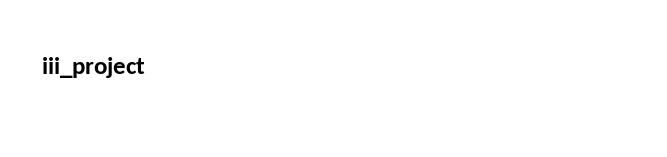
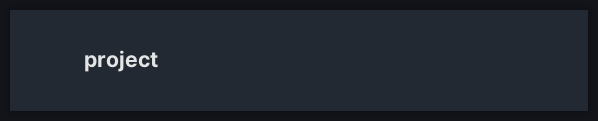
[42,57,145,78] iii_project -> [84,50,158,72] project

